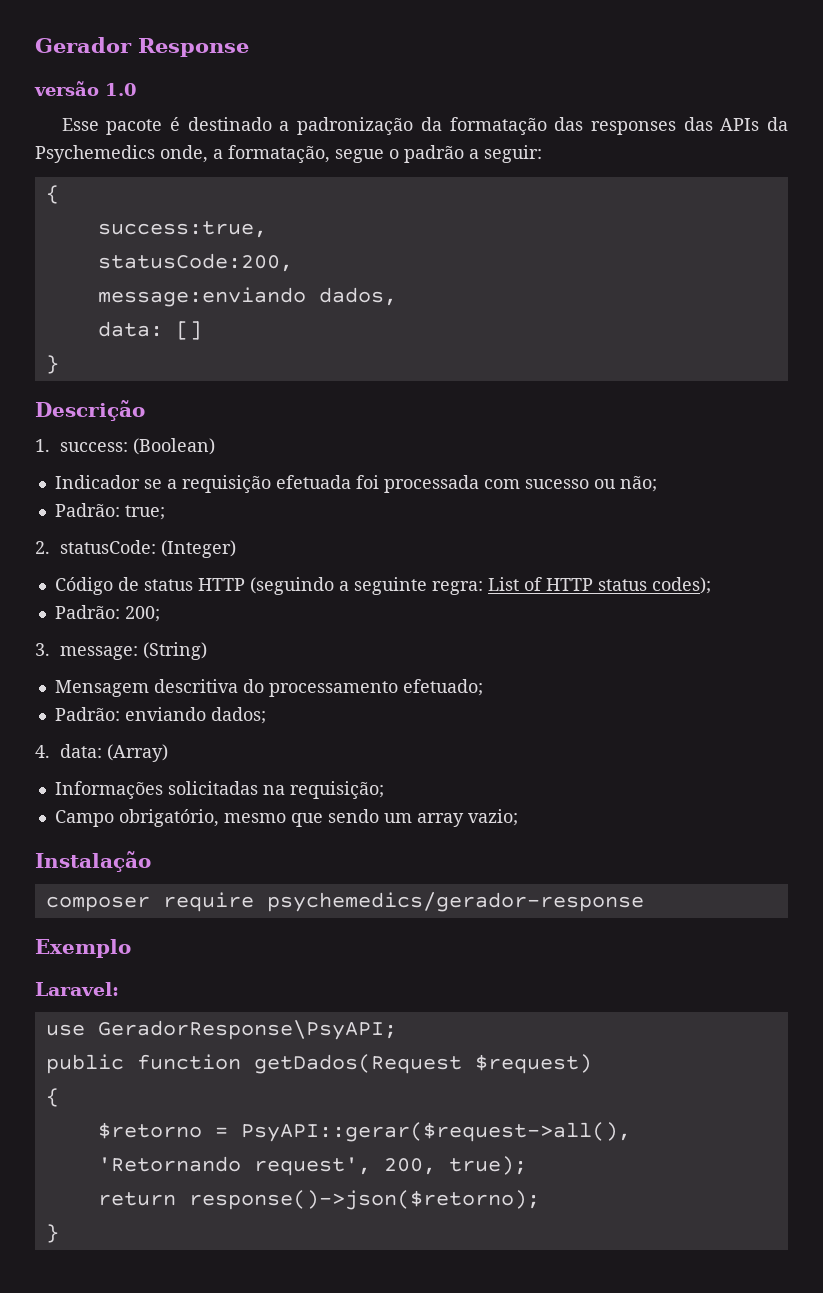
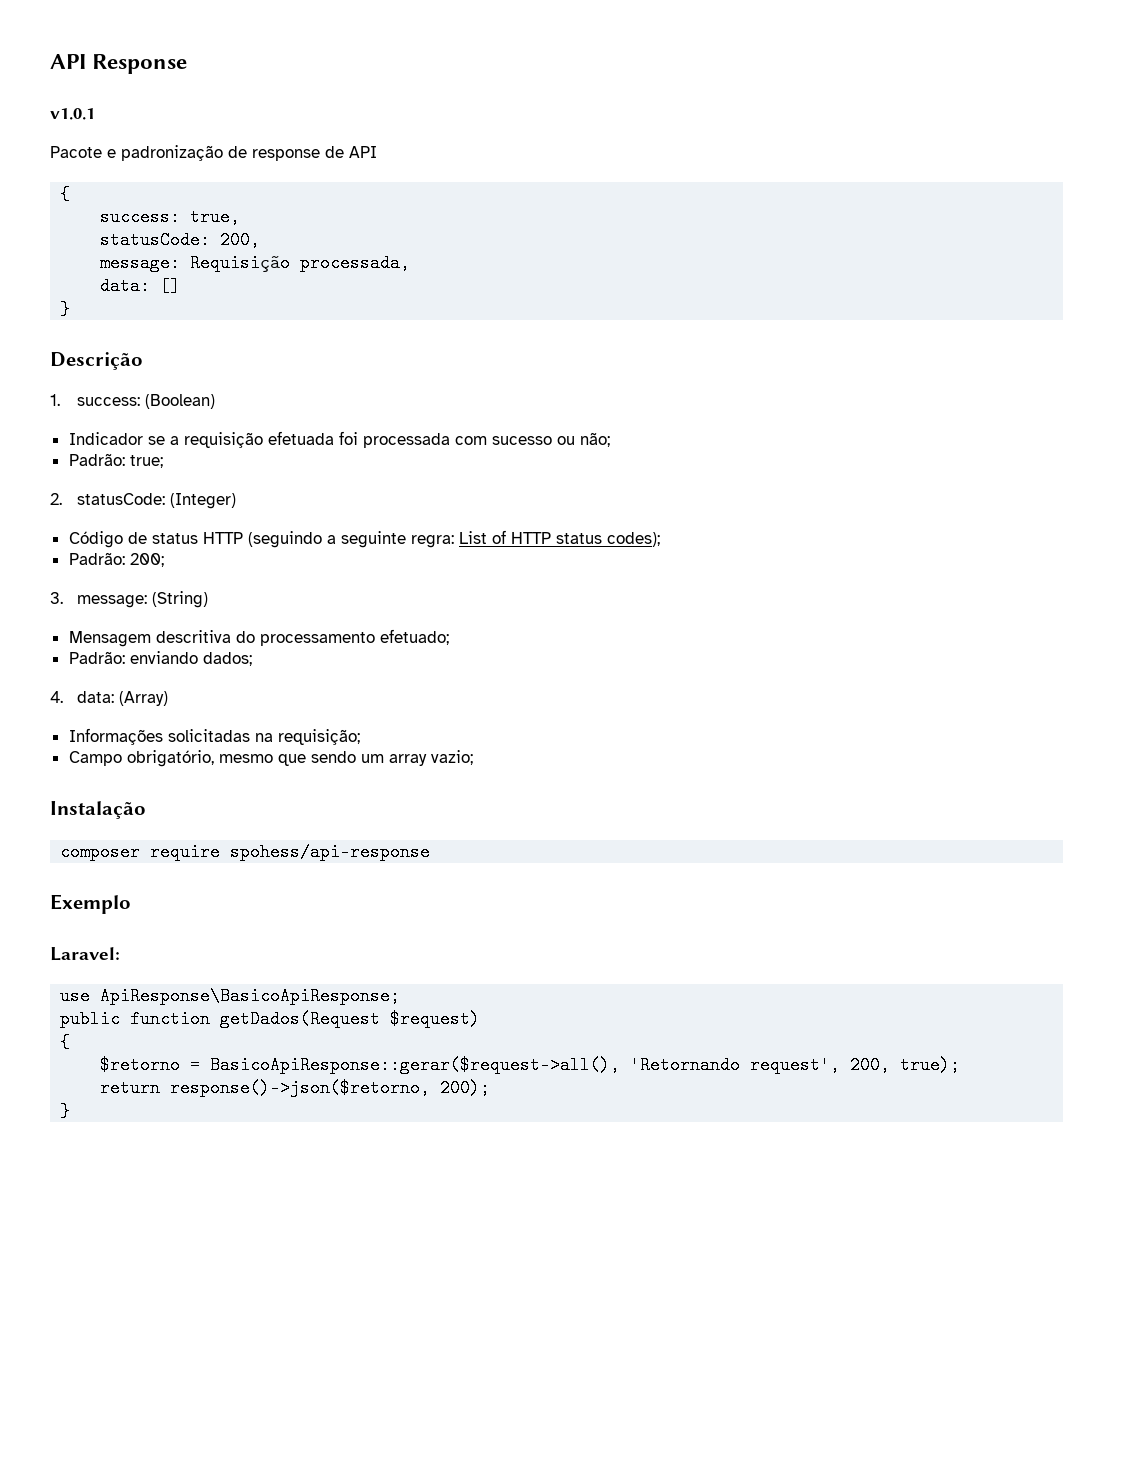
[35,37,132,53] Gerador -> [50,54,86,69] API
[34,81,137,96] [61,117,789,135] [35,145,542,163] [45,185,59,204] [97,221,267,238] [97,253,293,272] [97,287,397,307] versão 1.0 // Esse pacote é destinado a padronização da formatação das responses das APIs da Psychemedics onde, a formatação, segue o padrão a seguir: // { // success:true, // statusCode:200, // message:enviando dados, -> [50,108,95,120] [50,145,377,161] [60,185,71,203] [100,208,241,226] [100,231,261,249] [100,254,411,272] v1.0.1 // Pacote e padronização de response de API // { // success: true, // statusCode: 200, // message: Requisição processada,
[266,892,644,912] psychemedics/gerador-response -> [230,843,431,861] spohess/api-response
[97,1020,397,1040] GeradorResponse\PsyAPI; -> [100,987,401,1005] ApiResponse\BasicoApiResponse;
[240,1122,631,1142] PsyAPI::gerar($request->all(), -> [210,1056,621,1074] BasicoApiResponse::gerar($request->all(),
[188,1190,540,1210] response()->json($retorno); -> [170,1079,491,1097] response()->json($retorno, 200);

